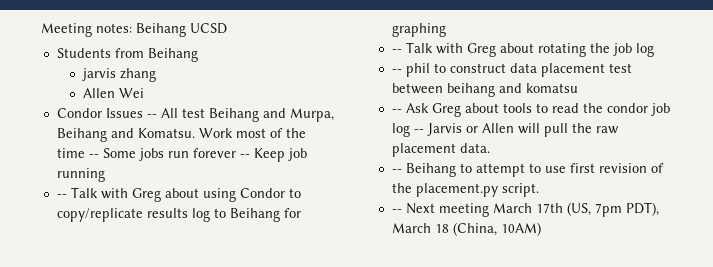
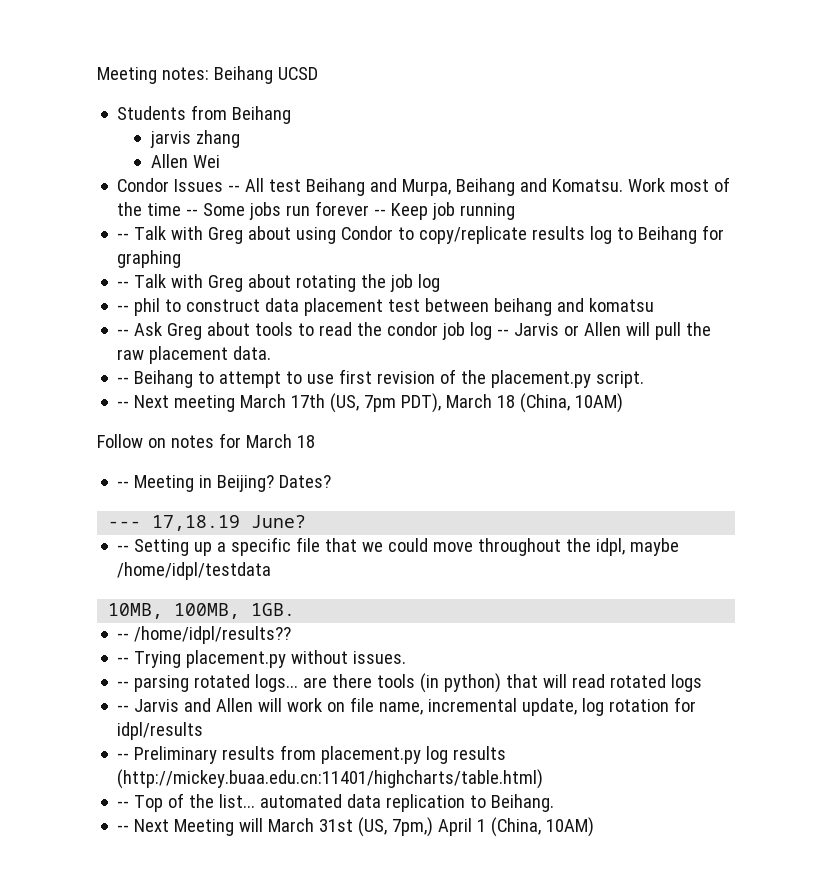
(541, 229) none -> [97,433,315,448] [117,475,332,492] [108,515,307,531] [117,537,680,556] [117,562,272,580] [108,603,296,619] [117,626,292,644] [117,650,407,668] [117,673,703,693] [117,697,697,716] [117,722,204,740] [117,745,507,764] [117,769,544,789] [117,793,555,812] [117,817,595,837] // Follow on notes for March 18 // -- Meeting in Beijing? Dates? // --- 17,18.19 June? // -- Setting up a specific file that we could move throughout the idpl, maybe /home/idpl/testdata // 10MB, 100MB, 1GB. // -- /home/idpl/results?? // -- Trying placement.py without issues. // -- parsing rotated logs... are there tools (in python) that will read rotated logs // -- Jarvis and Allen will work on file name, incremental update, log rotation for idpl/results // -- Preliminary results from placement.py log results (http://mickey.buaa.edu.cn:11401/highcharts/table.html) // -- Top of the list... automated data replication to Beihang. // -- Next Meeting will March 31st (US, 7pm,) April 1 (China, 10AM)

